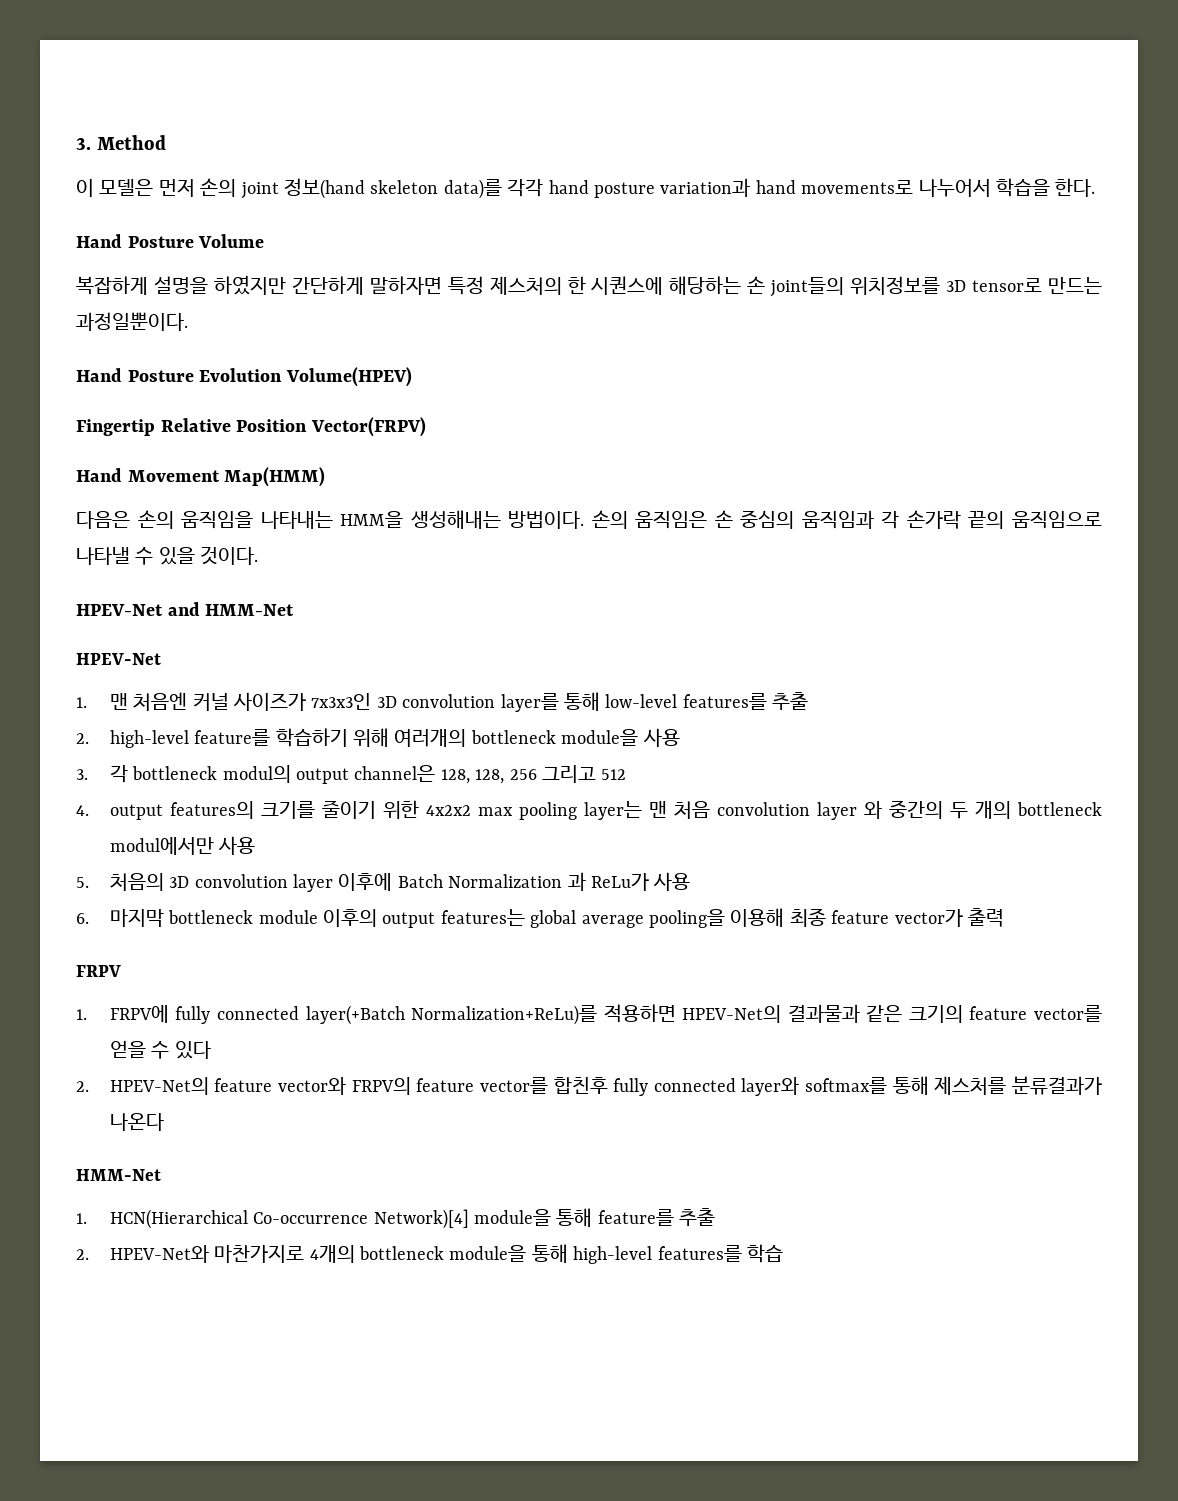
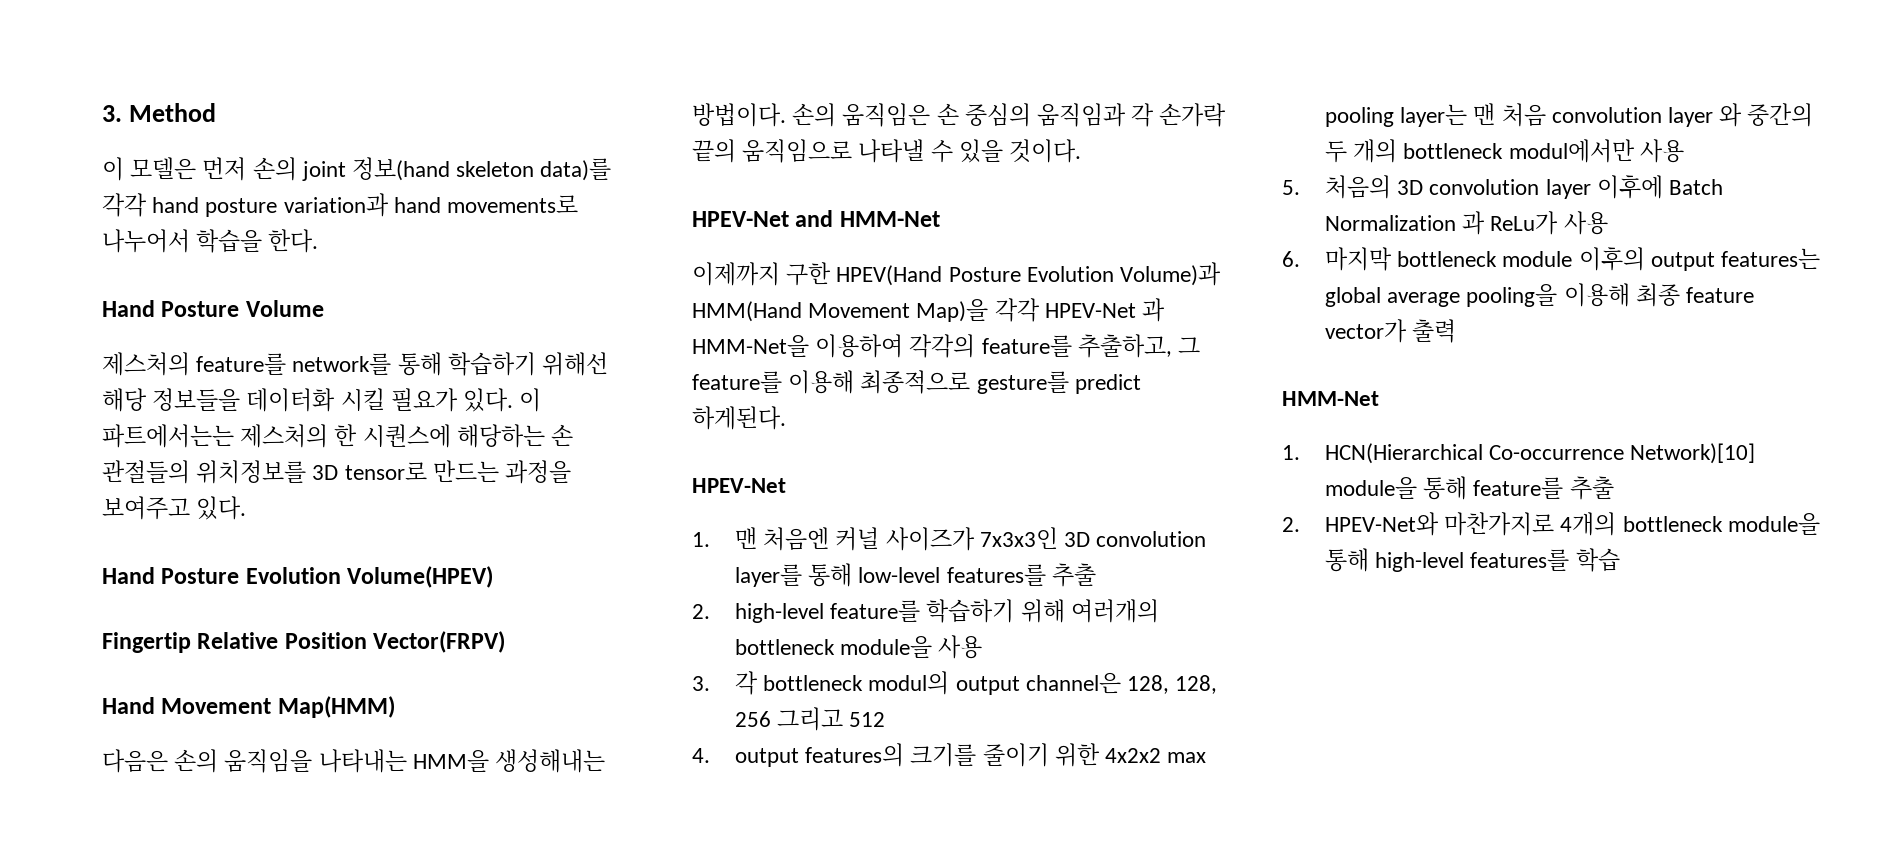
[76,275,484,295] 복잡하게 설명을 하였지만 간단하게 말하자면 특정 -> [102,352,609,376] [102,388,542,412] [102,424,234,448] 제스처의 feature를 network를 통해 학습하기 위해선 해당 정보들을 데이터화 시킬 필요가 있다. 이 파트에서는는
[770,277,845,297] joint들의 -> [102,460,190,484] 관절들의
[76,312,188,331] 과정일뿐이다. -> [505,460,572,484] [102,496,247,520] 과정을 보여주고 있다.
(295, 610) none -> [692,262,1222,286] [692,298,1166,322] [692,334,1201,358] [692,370,1141,394] [692,406,786,430] // 이제까지 구한 HPEV(Hand Posture Evolution Volume)과 HMM(Hand Movement Map)을 각각 HPEV-Net 과 HMM-Net을 이용하여 각각의 feature를 추출하고, 그 feature를 이용해 최종적으로 gesture를 predict 하게된다.
[76,965,121,977] [76,1004,1102,1025] [109,1040,211,1059] [76,1076,1102,1096] [109,1113,164,1131] // FRPV // 1. FRPV에 fully connected layer(+Batch Normalization+ReLu)를 적용하면 HPEV-Net의 결과물과 같은 크기의 feature vector를 얻을 수 있다 // 2. HPEV-Net의 feature vector와 FRPV의 feature vector를 합친후 fully connected layer와 softmax를 통해 제스처를 분류결과가 나온다 -> (1457, 331) none
[373,1209,469,1229] Network)[4] -> [1630,443,1756,464] Network)[10]

